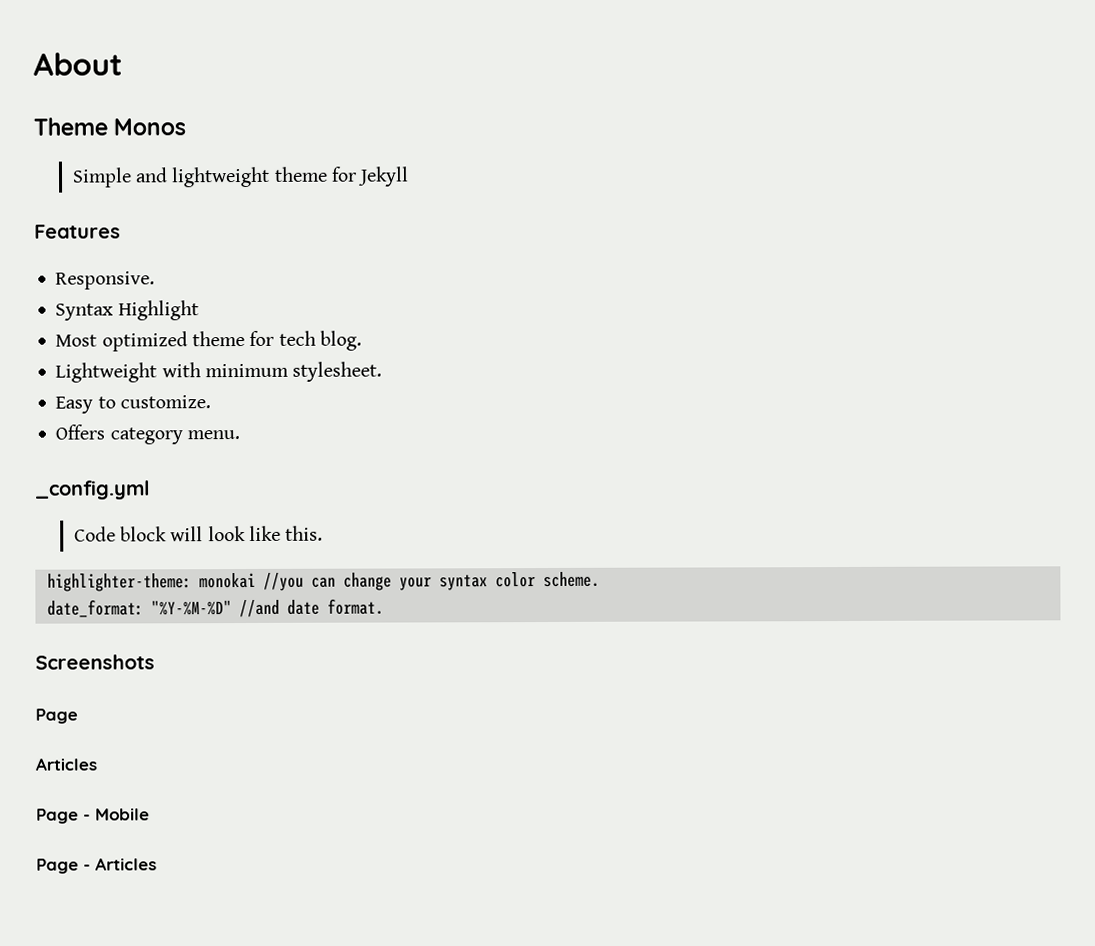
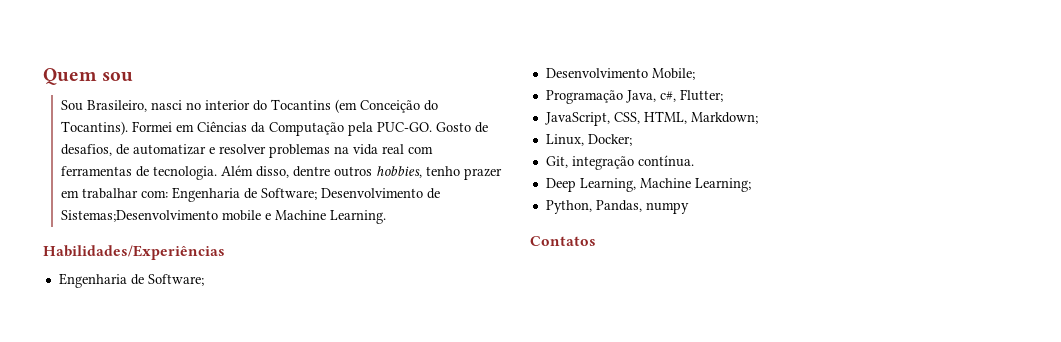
[33,52,123,76] [33,117,187,136] [71,166,410,188] [34,224,121,239] [55,271,156,290] [55,300,199,321] [55,330,362,352] [55,361,383,383] [55,395,211,414] [55,424,240,445] [35,480,150,500] [73,525,324,542] [46,571,600,592] [46,598,384,618] [35,654,155,670] [35,708,78,724] [35,757,97,771] [36,808,150,824] [36,857,157,874] About // Theme Monos // Simple and lightweight theme for Jekyll // Features // Responsive. // Syntax Highlight // Most optimized theme for tech blog. // Lightweight with minimum stylesheet. // Easy to customize. // Offers category menu. // _config.yml // Code block will look like this. // highlighter-theme: monokai //you can change your syntax color scheme. // date_format: "%Y-%M-%D" //and date format. // Screenshots // Page // Articles // Page - Mobile // Page - Articles -> [43,68,134,85] [61,99,439,113] [61,121,489,136] [61,144,434,158] [61,165,503,180] [61,187,441,202] [61,210,387,224] [43,245,225,260] [58,273,204,288] [545,68,695,80] [545,89,723,104] [544,111,758,126] [545,134,632,146] [545,155,694,170] [545,178,751,192] [545,200,689,214] [530,236,596,246] Quem sou // Sou Brasileiro, nasci no interior do Tocantins (em Conceição do Tocantins). Formei em Ciências da Computação pela PUC-GO. Gosto de desafios, de automatizar e resolver problemas na vida real com ferramentas de tecnologia. Além disso, dentre outros hobbies, tenho prazer em trabalhar com: Engenharia de Software; Desenvolvimento de Sistemas;Desenvolvimento mobile e Machine Learning. // Habilidades/Experiências // Engenharia de Software; // Desenvolvimento Mobile; // Programação Java, c#, Flutter; // JavaScript, CSS, HTML, Markdown; // Linux, Docker; // Git, integração contínua. // Deep Learning, Machine Learning; // Python, Pandas, numpy // Contatos

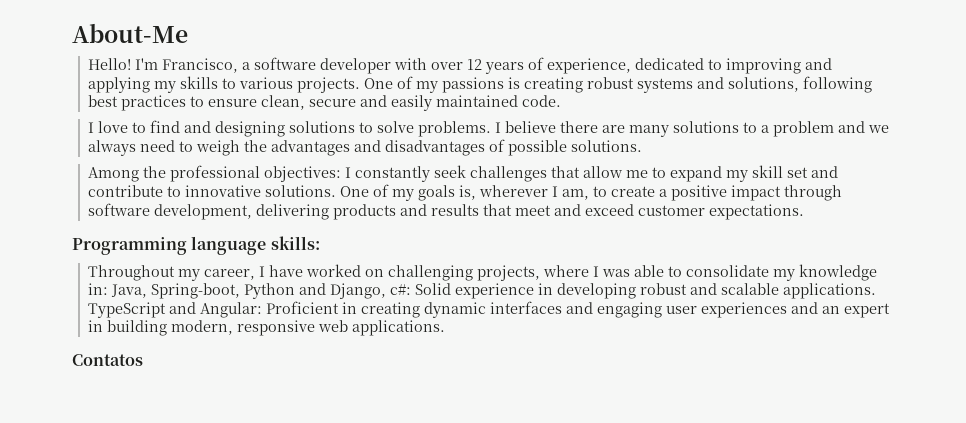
[43,68,134,85] [61,99,439,113] [61,121,489,136] [61,144,434,158] [61,165,503,180] [61,187,441,202] [61,210,387,224] [43,245,225,260] [58,273,204,288] [545,68,695,80] [545,89,723,104] [544,111,758,126] [545,134,632,146] [545,155,694,170] [545,178,751,192] [545,200,689,214] Quem sou // Sou Brasileiro, nasci no interior do Tocantins (em Conceição do Tocantins). Formei em Ciências da Computação pela PUC-GO. Gosto de desafios, de automatizar e resolver problemas na vida real com ferramentas de tecnologia. Além disso, dentre outros hobbies, tenho prazer em trabalhar com: Engenharia de Software; Desenvolvimento de Sistemas;Desenvolvimento mobile e Machine Learning. // Habilidades/Experiências // Engenharia de Software; // Desenvolvimento Mobile; // Programação Java, c#, Flutter; // JavaScript, CSS, HTML, Markdown; // Linux, Docker; // Git, integração contínua. // Deep Learning, Machine Learning; // Python, Pandas, numpy -> [72,23,188,43] [88,57,833,74] [88,76,873,93] [88,95,562,111] [88,120,890,137] [88,139,643,156] [88,165,839,182] [88,184,843,201] [88,203,805,220] [72,236,320,255] [88,264,878,281] [88,283,877,299] [88,301,891,318] [88,320,446,336] About-Me // Hello! I'm Francisco, a software developer with over 12 years of experience, dedicated to improving and applying my skills to various projects. One of my passions is creating robust systems and solutions, following best practices to ensure clean, secure and easily maintained code. // I love to find and designing solutions to solve problems. I believe there are many solutions to a problem and we always need to weigh the advantages and disadvantages of possible solutions. // Among the professional objectives: I constantly seek challenges that allow me to expand my skill set and contribute to innovative solutions. One of my goals is, wherever I am, to create a positive impact through software development, delivering products and results that meet and exceed customer expectations. // Programming language skills: // Throughout my career, I have worked on challenging projects, where I was able to consolidate my knowledge in: Java, Spring-boot, Python and Django, c#: Solid experience in developing robust and scalable applications. TypeScript and Angular: Proficient in creating dynamic interfaces and engaging user experiences and an expert in building modern, responsive web applications.

